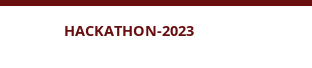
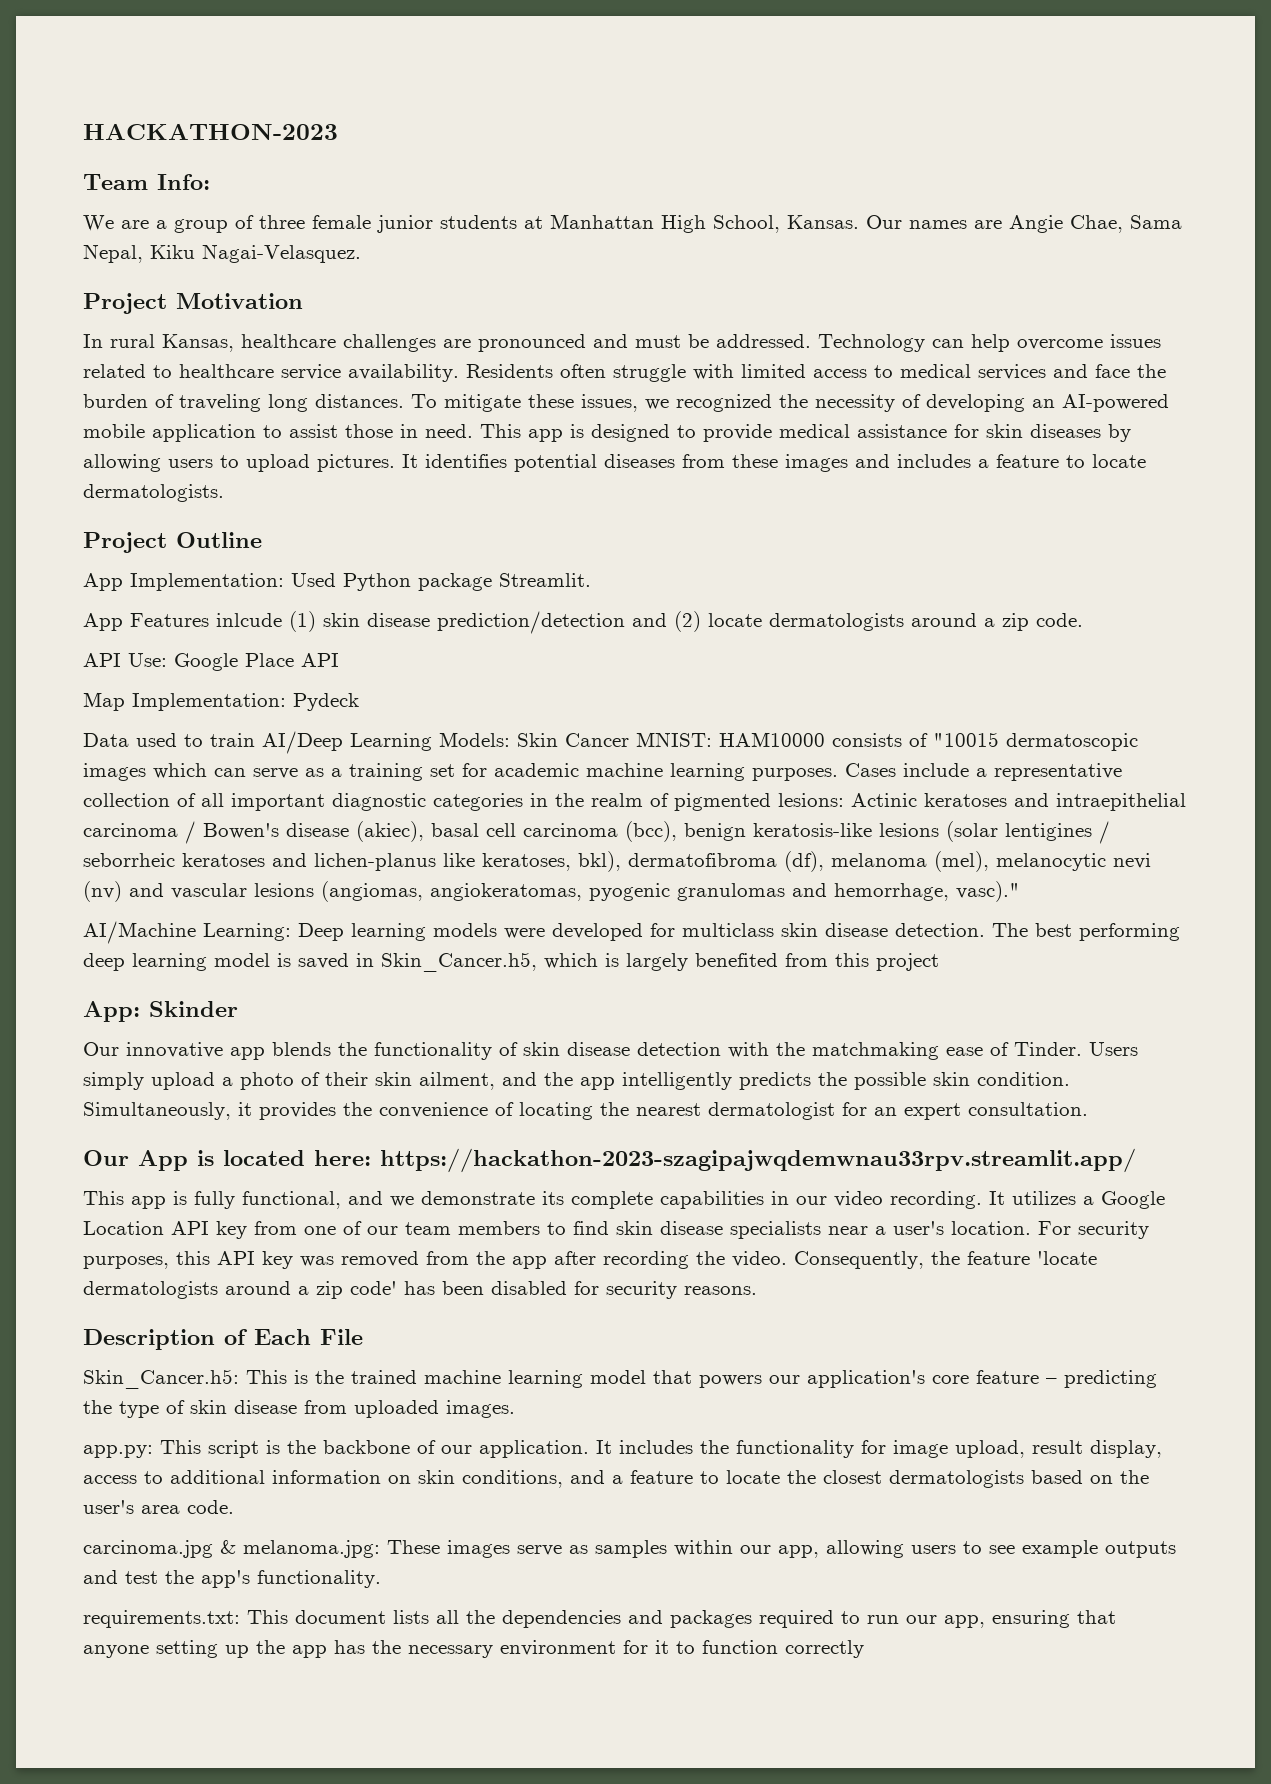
(194, 31) none -> [83,174,210,190] [83,214,1182,233] [83,244,361,263] [83,293,303,314] [83,334,1161,352] [83,364,1166,382] [83,394,1169,412] [83,424,1131,442] [83,454,1146,472] [83,484,224,502] [83,532,262,553] [83,573,591,591] [83,611,1083,634] [83,653,339,671] [83,692,359,711] [83,731,1138,754] [83,763,1122,781] [83,793,1186,811] [83,821,1110,844] [83,851,1151,872] [83,881,1020,902] [83,921,1180,944] [83,952,939,972] [83,1001,238,1022] [83,1042,1138,1060] [83,1072,1070,1090] [83,1102,1088,1120] [83,1148,1136,1173] [83,1191,1165,1209] [83,1221,1149,1239] [83,1251,1097,1269] [83,1281,757,1299] [83,1329,363,1350] [83,1369,1157,1389] [83,1400,515,1418] [83,1440,1162,1458] [83,1470,1149,1488] [83,1500,234,1514] [83,1540,1176,1558] [83,1570,381,1588] [83,1610,1116,1628] [83,1640,864,1658] // Team Info: // We are a group of three female junior students at Manhattan High School, Kansas. Our names are Angie Chae, Sama Nepal, Kiku Nagai-Velasquez. // Project Motivation // In rural Kansas, healthcare challenges are pronounced and must be addressed. Technology can help overcome issues related to healthcare service availability. Residents often struggle with limited access to medical services and face the burden of traveling long distances. To mitigate these issues, we recognized the necessity of developing an AI-powered mobile application to assist those in need. This app is designed to provide medical assistance for skin diseases by allowing users to upload pictures. It identifies potential diseases from these images and includes a feature to locate dermatologists. // Project Outline // App Implementation: Used Python package Streamlit. // App Features inlcude (1) skin disease prediction/detection and (2) locate dermatologists around a zip code. // API Use: Google Place API // Map Implementation: Pydeck // Data used to train AI/Deep Learning Models: Skin Cancer MNIST: HAM10000 consists of "10015 dermatoscopic images which can serve as a training set for academic machine learning purposes. Cases include a representative collection of all important diagnostic categories in the realm of pigmented lesions: Actinic keratoses and intraepithelial carcinoma / Bowen's disease (akiec), basal cell carcinoma (bcc), benign keratosis-like lesions (solar lentigines / seborrheic keratoses and lichen-planus like keratoses, bkl), dermatofibroma (df), melanoma (mel), melanocytic nevi (nv) and vascular lesions (angiomas, angiokeratomas, pyogenic granulomas and hemorrhage, vasc)." // AI/Machine Learning: Deep learning models were developed for multiclass skin disease detection. The best performing deep learning model is saved in Skin_Cancer.h5, which is largely benefited from this project // App: Skinder // Our innovative app blends the functionality of skin disease detection with the matchmaking ease of Tinder. Users simply upload a photo of their skin ailment, and the app intelligently predicts the possible skin condition. Simultaneously, it provides the convenience of locating the nearest dermatologist for an expert consultation. // Our App is located here: https://hackathon-2023-szagipajwqdemwnau33rpv.streamlit.app/ // This app is fully functional, and we demonstrate its complete capabilities in our video recording. It utilizes a Google Location API key from one of our team members to find skin disease specialists near a user's location. For security purposes, this API key was removed from the app after recording the video. Consequently, the feature 'locate dermatologists around a zip code' has been disabled for security reasons. // Description of Each File // Skin_Cancer.h5: This is the trained machine learning model that powers our application's core feature – predicting the type of skin disease from uploaded images. // app.py: This script is the backbone of our application. It includes the functionality for image upload, result display, access to additional information on skin conditions, and a feature to locate the closest dermatologists based on the user's area code. // carcinoma.jpg & melanoma.jpg: These images serve as samples within our app, allowing users to see example outputs and test the app's functionality. // requirements.txt: This document lists all the dependencies and packages required to run our app, ensuring that anyone setting up the app has the necessary environment for it to function correctly

